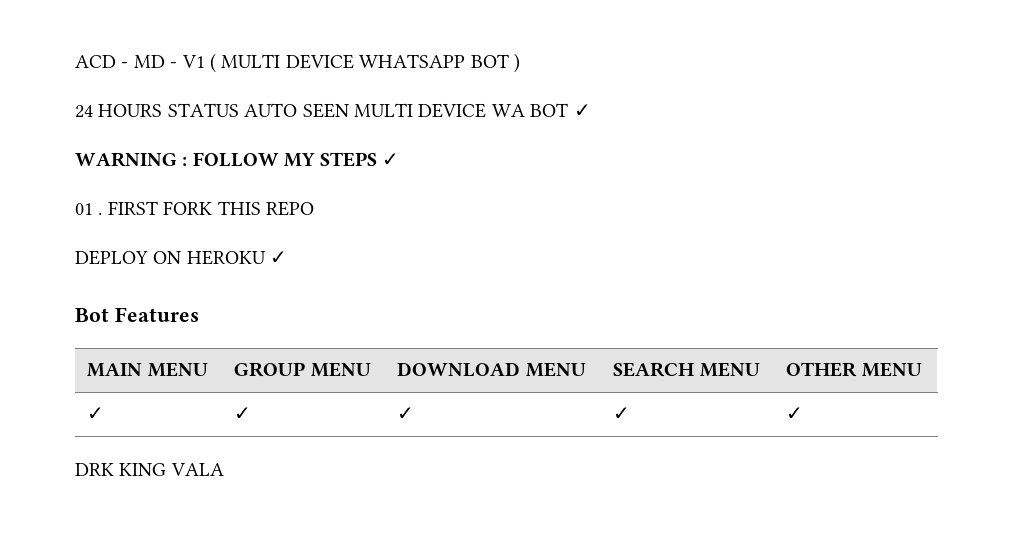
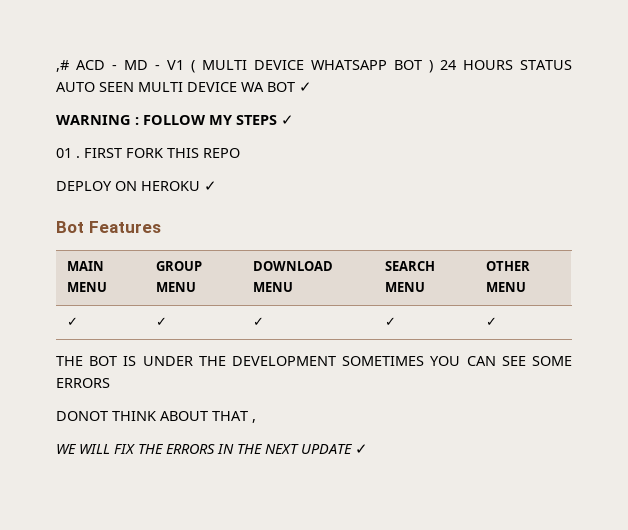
(75, 61) none -> [56,60,69,72] ,#
(520, 63) // -> (433, 66) none
[75,463,224,476] DRK KING VALA -> [56,356,572,366] [56,378,110,388] [56,411,256,423] [56,444,368,454] THE BOT IS UNDER THE DEVELOPMENT SOMETIMES YOU CAN SEE SOME ERRORS // DONOT THINK ABOUT THAT , // WE WILL FIX THE ERRORS IN THE NEXT UPDATE ✓

